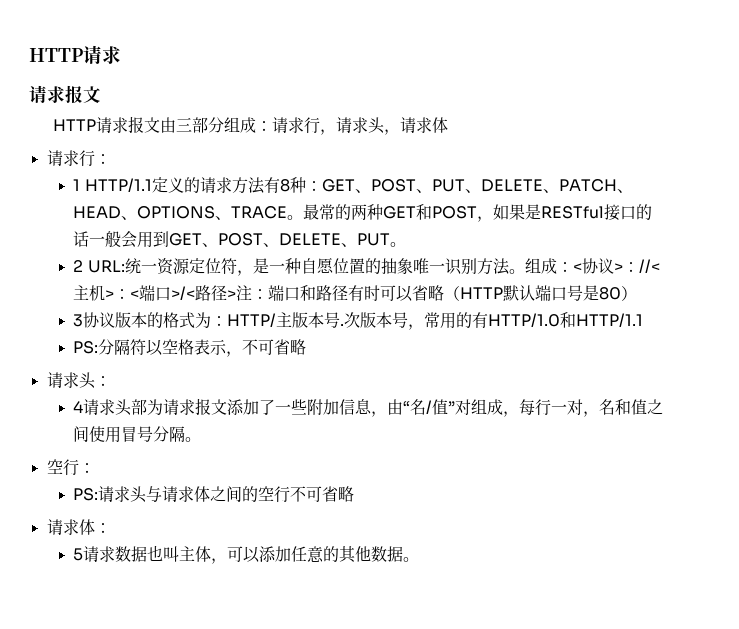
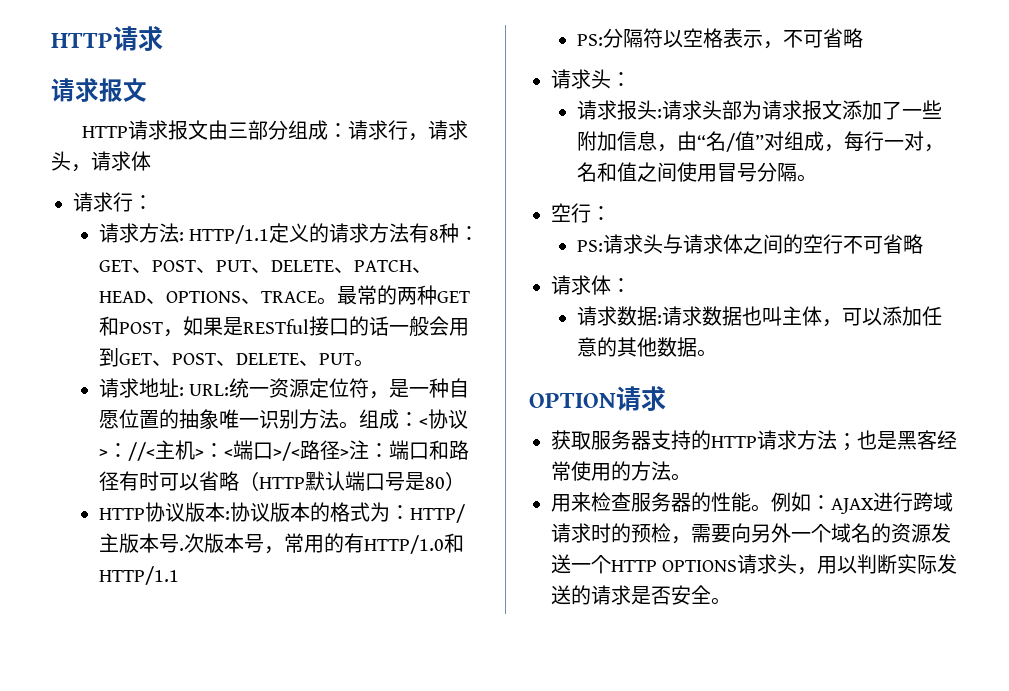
[73,179,81,191] 1 -> [99,223,185,243] 请求方法:
[73,260,84,272] 2 -> [99,378,185,398] 请求地址:
[73,314,84,327] 3 -> [99,502,231,522] HTTP协议版本:
[73,401,84,413] 4 -> [577,100,663,120] 请求报头:
[73,548,84,561] 5 -> [577,306,663,326] 请求数据:
(420, 559) none -> [529,386,666,412] [551,430,957,451] [551,461,691,481] [551,492,953,514] [551,523,951,544] [551,554,958,575] [551,585,731,605] // OPTION请求 // 获取服务器支持的HTTP请求方法；也是黑客经常使用的方法。 // 用来检查服务器的性能。例如：AJAX进行跨域请求时的预检，需要向另外一个域名的资源发送一个HTTP OPTIONS请求头，用以判断实际发送的请求是否安全。

